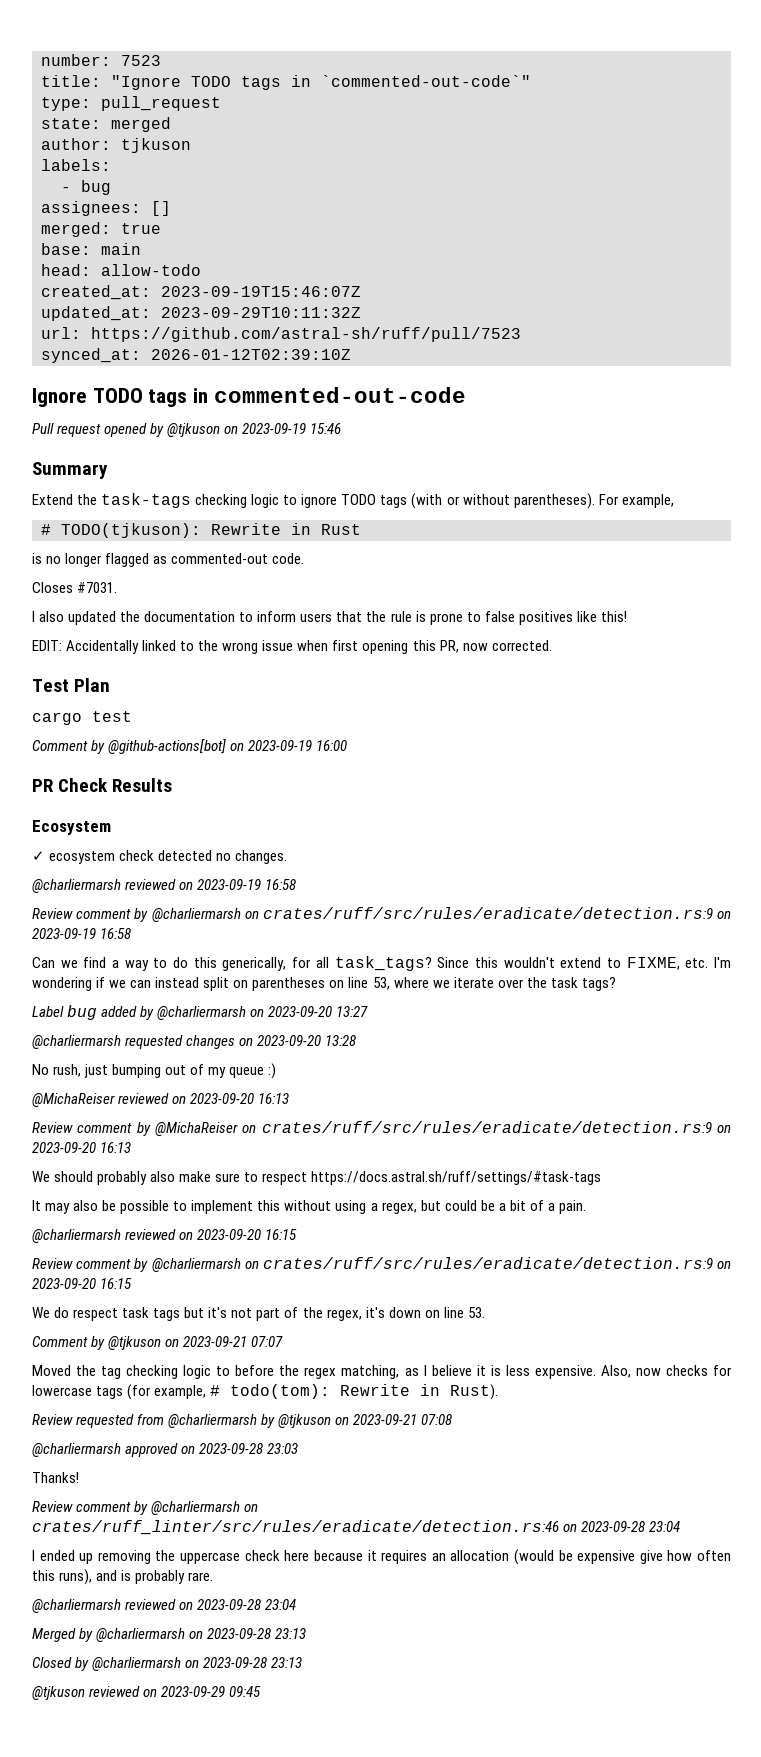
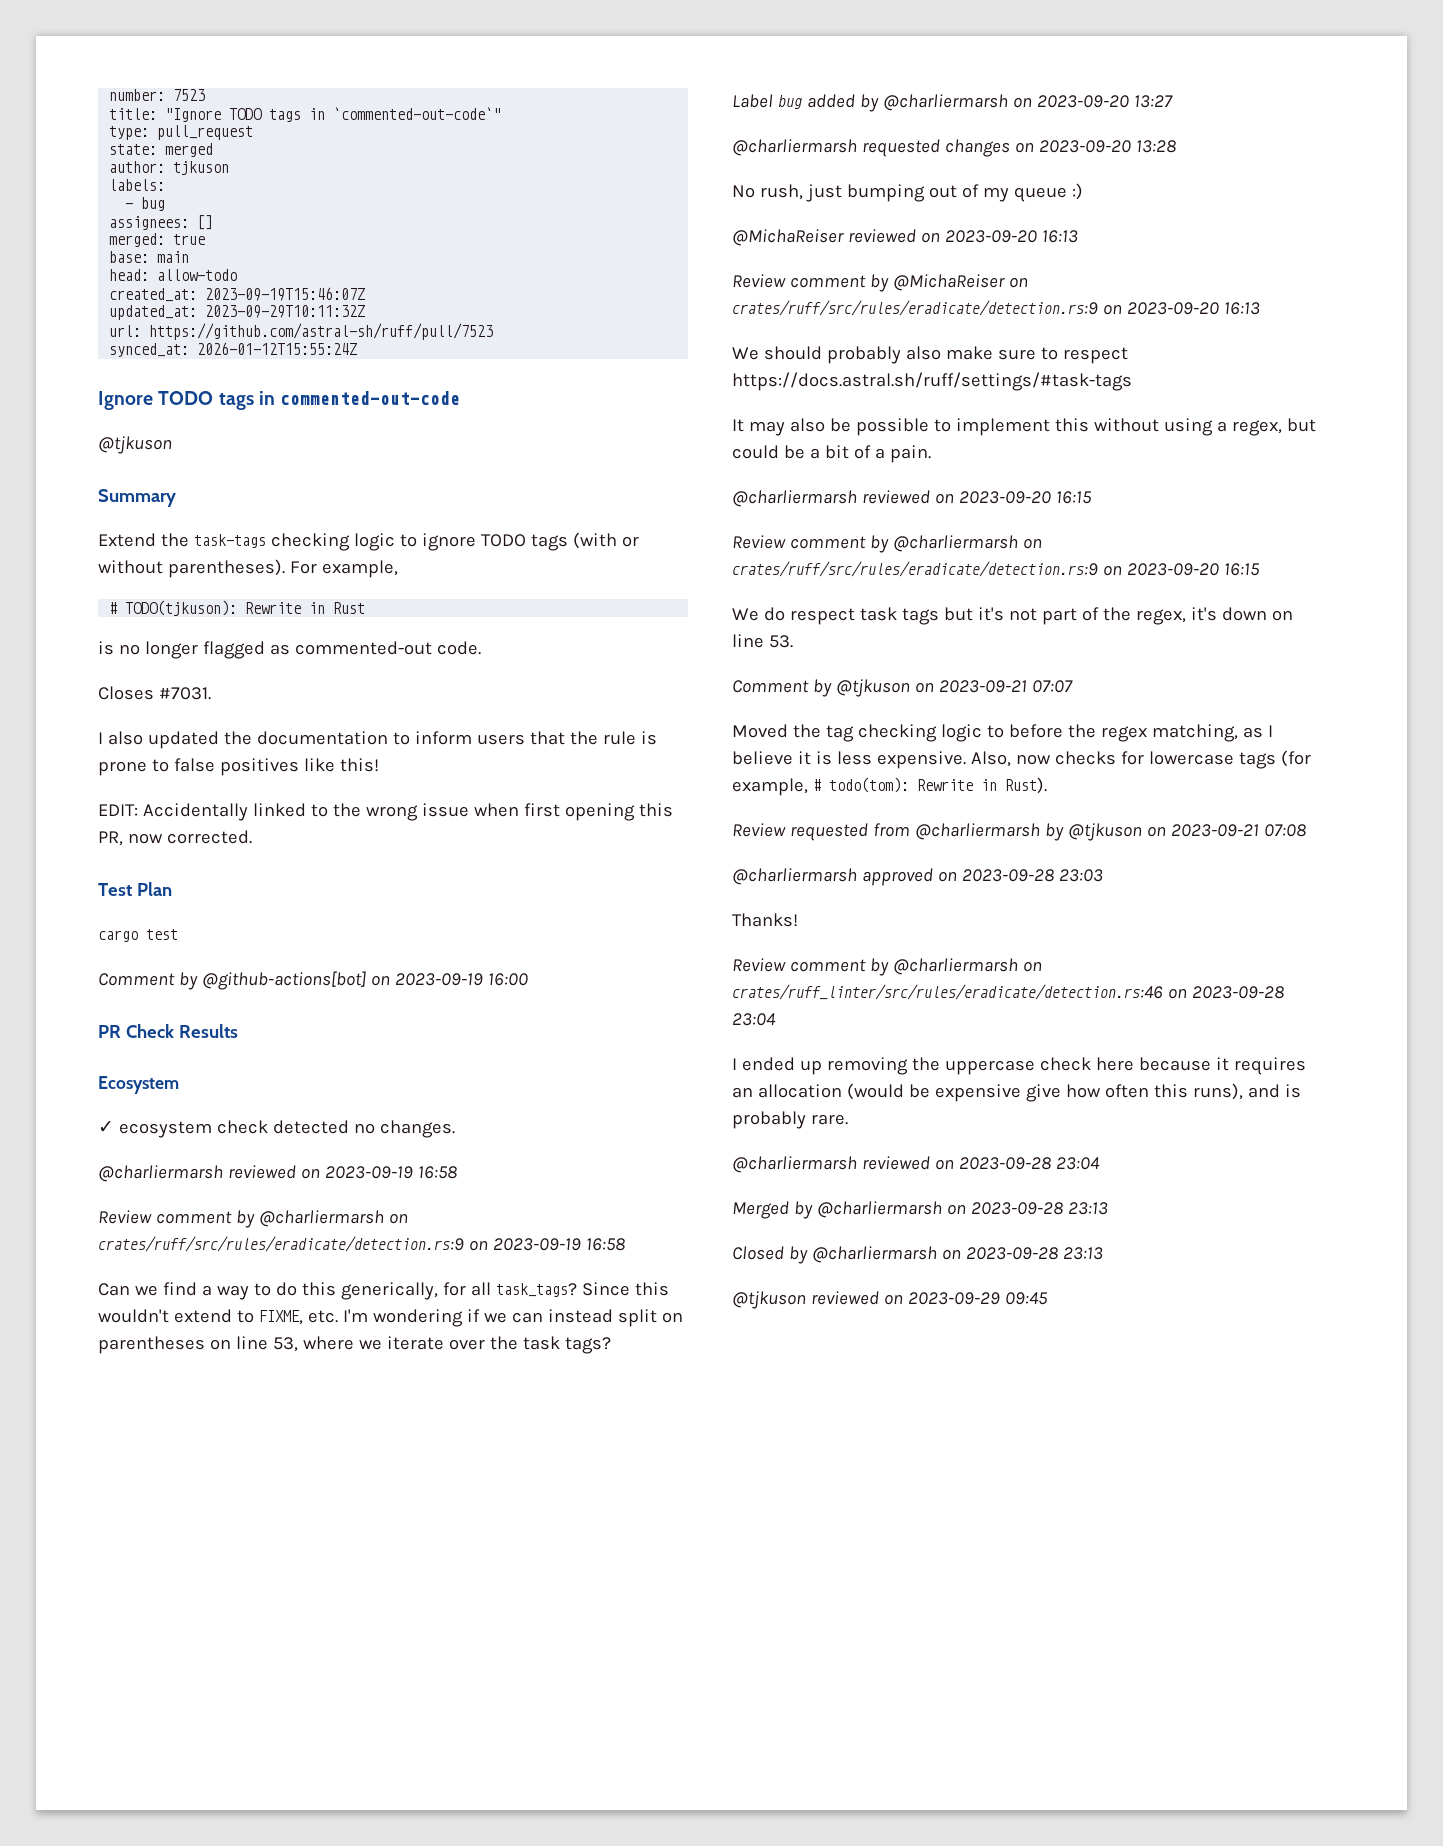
[151,349,351,360] 2026-01-12T02:39:10Z -> [197,342,358,355] 2026-01-12T15:55:24Z
[32,423,342,437] Pull request opened by @tjkuson on 2023-09-19 15:46 -> [98,436,172,454] @tjkuson

